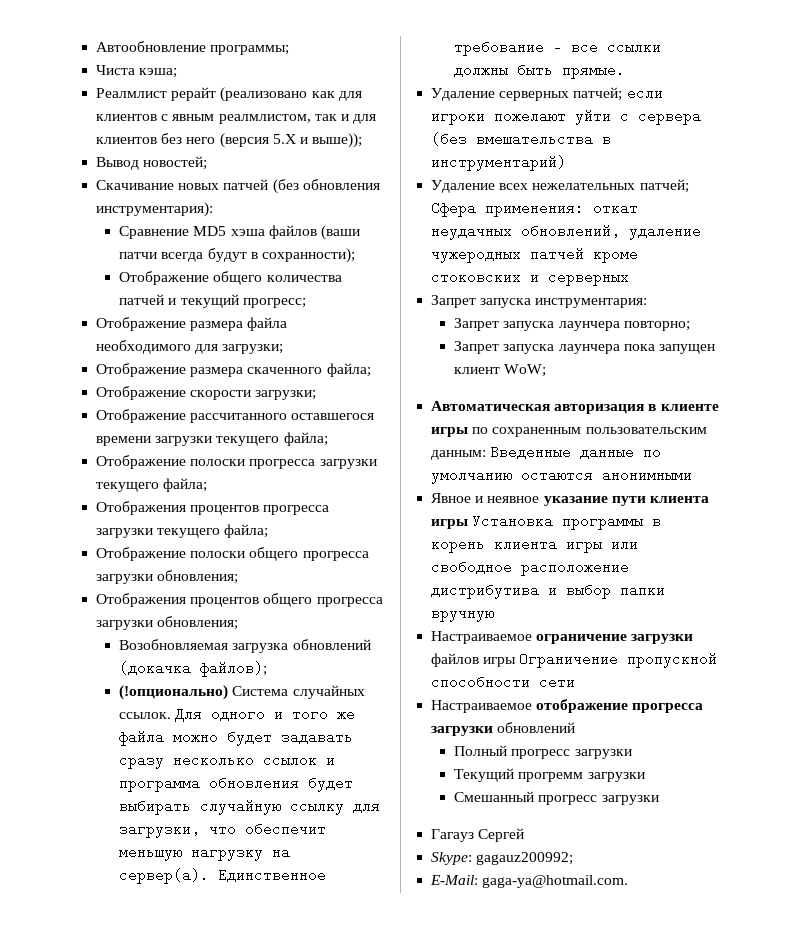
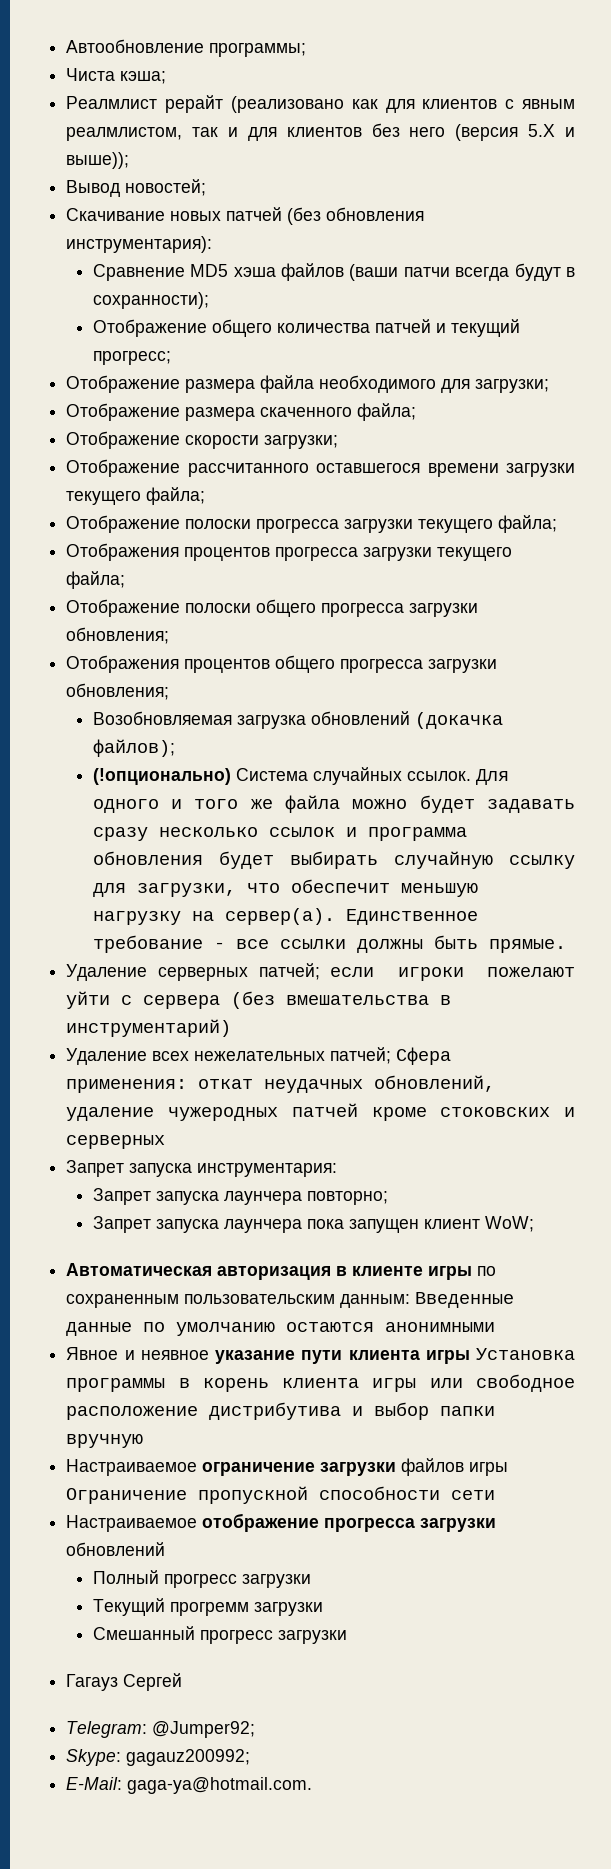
(525, 835) none -> [66,1721,256,1738] // Telegram: @Jumper92;

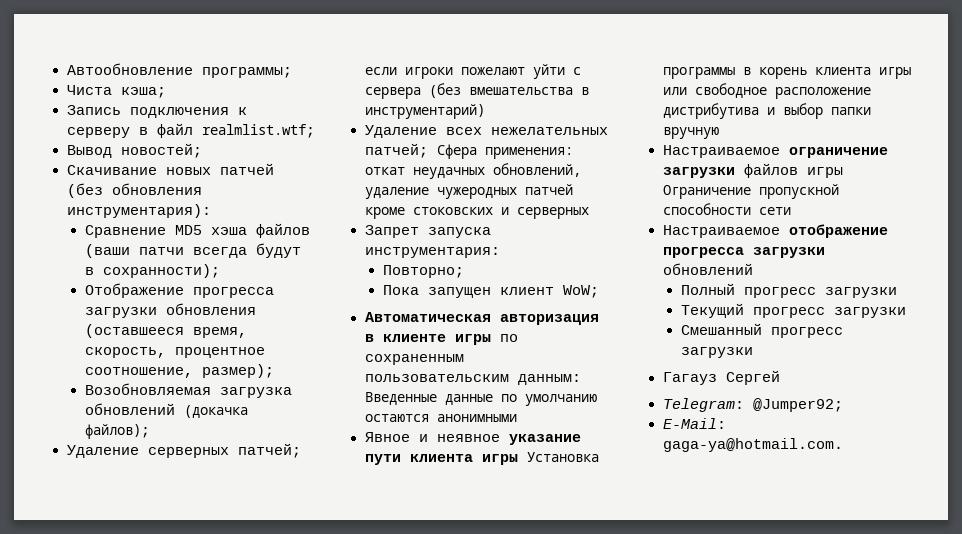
[66,95,575,113] [66,123,575,141] [66,152,130,169] Реалмлист рерайт (реализовано как для клиентов с явным реалмлистом, так и для клиентов без него (версия 5.X и выше)); -> [66,105,247,118] [66,123,315,138] Запись подключения к серверу в файл realmlist.wtf;
[211,319,520,337] [92,351,171,365] [66,375,550,393] [66,403,417,421] [66,431,339,449] [66,459,575,477] [66,487,206,505] [66,515,558,533] [66,543,513,561] [66,571,126,589] [66,599,479,617] [66,627,170,644] [66,655,498,673] [66,683,170,700] общего количества патчей и текущий прогресс; // Отображение размера файла необходимого для загрузки; // Отображение размера скаченного файла; // Отображение скорости загрузки; // Отображение рассчитанного оставшегося времени загрузки текущего файла; // Отображение полоски прогресса загрузки текущего файла; // Отображения процентов прогресса загрузки текущего файла; // Отображение полоски общего прогресса загрузки обновления; // Отображения процентов общего прогресса загрузки обновления; -> [192,287,274,298] [84,303,256,318] [84,324,247,338] [84,347,265,358] [84,364,274,378] прогресса загрузки обновления (оставшееся время, скорость, процентное соотношение, размер);
[92,767,509,785] [92,795,575,813] [92,827,467,841] [92,851,575,869] [92,879,478,897] [92,908,478,925] [92,935,566,953] // (!опционально) Система случайных ссылок. Для одного и того же файла можно будет задавать сразу несколько ссылок и программа обновления будет выбирать случайную ссылку для загрузки, что обеспечит меньшую нагрузку на сервер(а). Единственное требование - все ссылки должны быть прямые. -> (150, 431) none
[92,1188,388,1205] [92,1216,344,1233] Запрет запуска лаунчера повторно; // Запрет запуска лаунчера пока -> [382,265,464,278] [382,285,419,295] Повторно; // Пока
[169,1602,249,1616] прогремм -> [752,307,825,318] прогресс
[66,1749,251,1766] // Skype: gagauz200992; -> (843, 405) none

